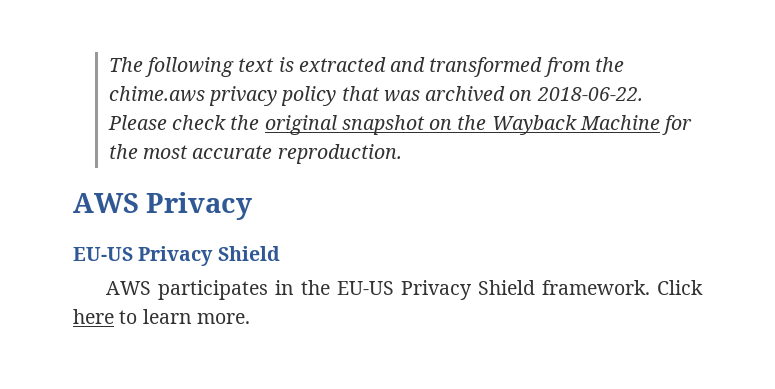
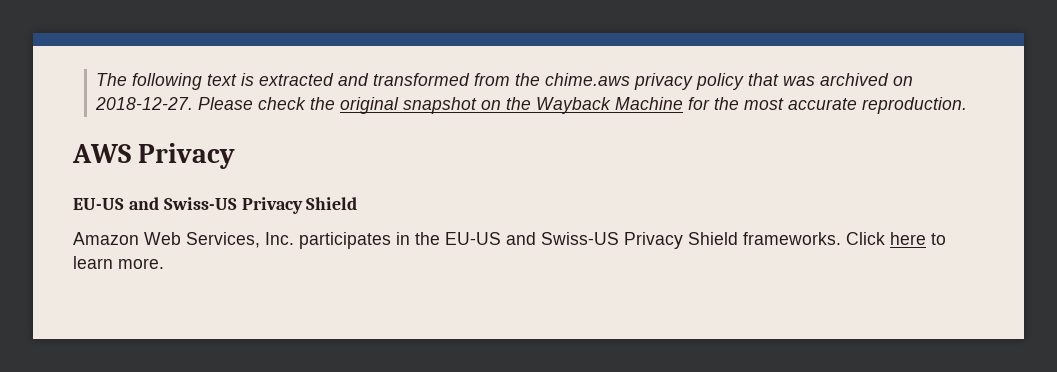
[536,87,643,101] 2018-06-22. -> [95,97,194,110] 2018-12-27.
(133, 254) none -> [128,197,237,210] and Swiss-US
[106,281,152,295] AWS -> [73,232,294,248] Amazon Web Services, Inc.
[401,280,651,300] Privacy Shield framework. -> [506,232,841,249] and Swiss-US Privacy Shield frameworks.

